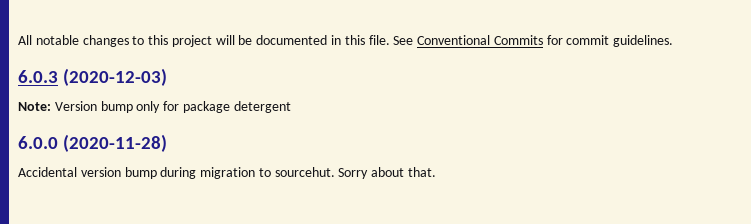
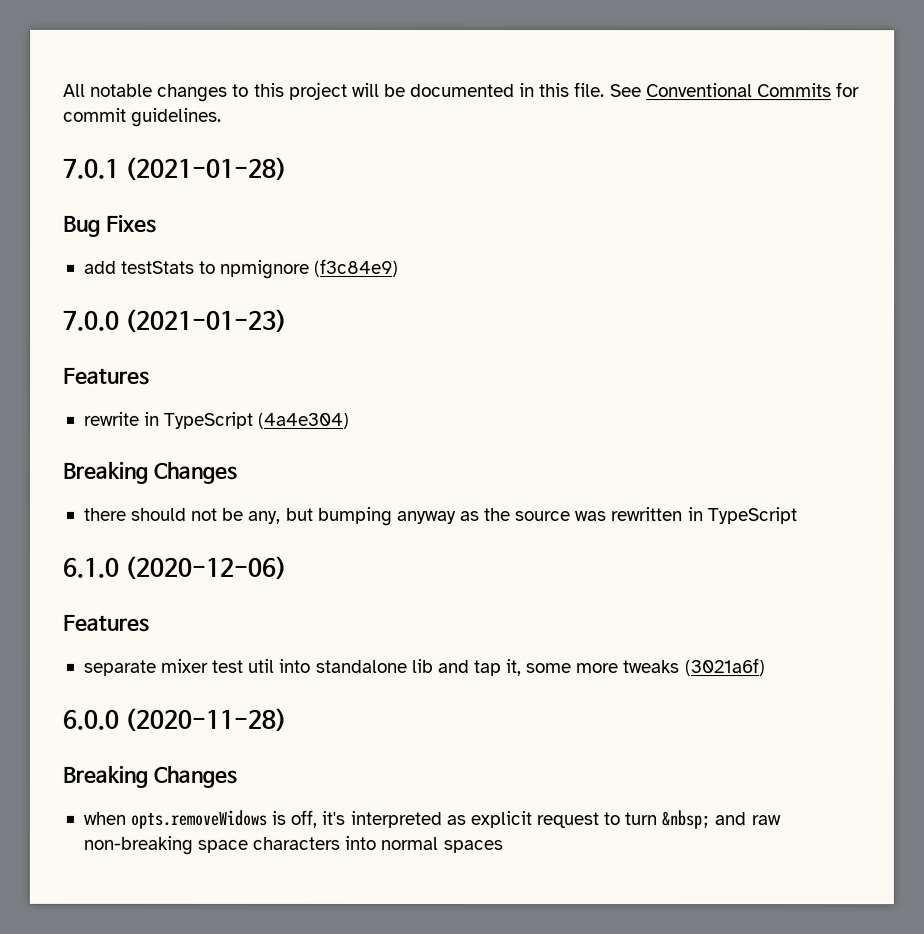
[18,68,168,86] [18,101,291,113] [18,134,168,152] [18,167,437,179] 6.0.3 (2020-12-03) // Note: Version bump only for package detergent // 6.0.0 (2020-11-28) // Accidental version bump during migration to sourcehut. Sorry about that. -> [63,156,289,181] [63,214,157,237] [83,258,400,279] [63,308,289,333] [63,367,150,385] [83,411,351,429] [62,461,238,484] [82,506,797,526] [62,555,288,580] [62,614,149,632] [82,658,765,677] [62,707,288,732] [62,765,237,788] [82,809,781,830] [82,835,503,855] 7.0.1 (2021-01-28) // Bug Fixes // add testStats to npmignore (f3c84e9) // 7.0.0 (2021-01-23) // Features // rewrite in TypeScript (4a4e304) // Breaking Changes // there should not be any, but bumping anyway as the source was rewritten in TypeScript // 6.1.0 (2020-12-06) // Features // separate mixer test util into standalone lib and tap it, some more tweaks (3021a6f) // 6.0.0 (2020-11-28) // Breaking Changes // when opts.removeWidows is off, it's interpreted as explicit request to turn &nbsp; and raw non-breaking space characters into normal spaces

